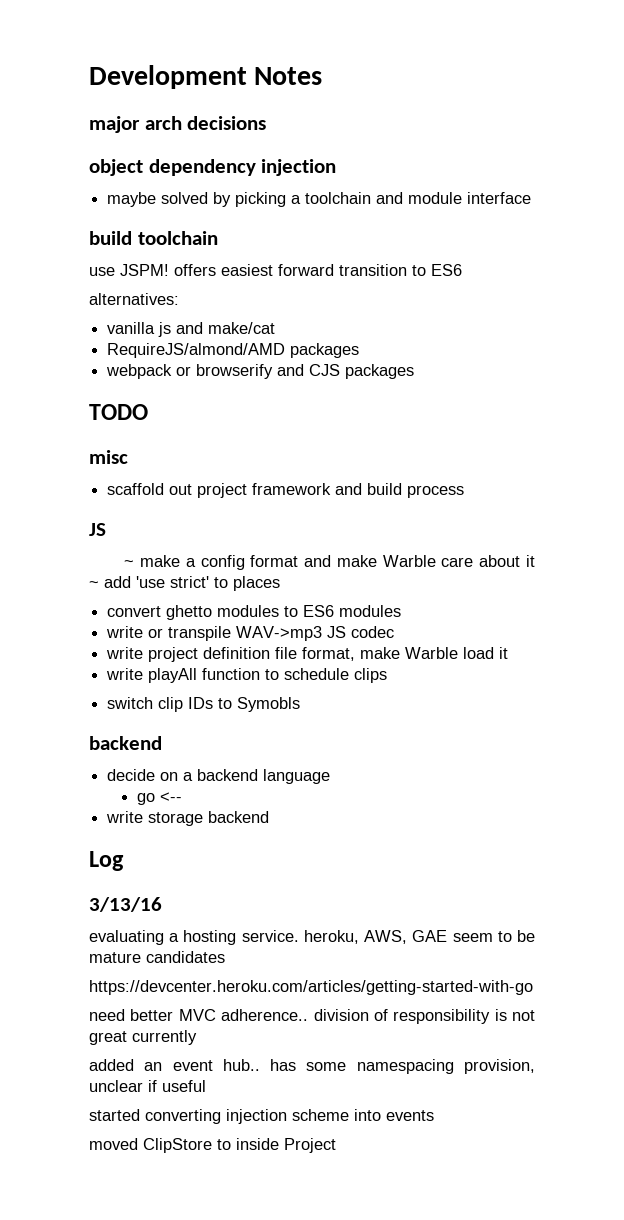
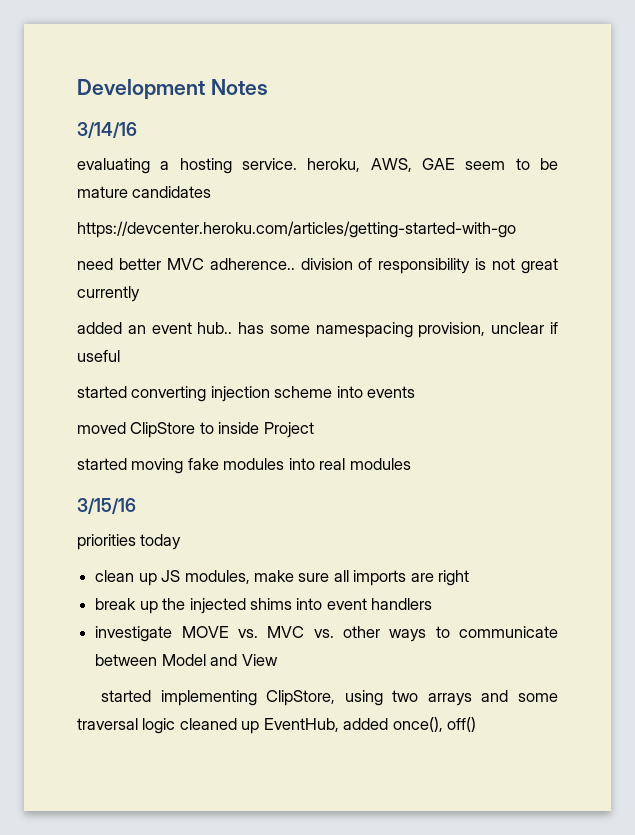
[89,116,267,133] [89,159,337,176] [107,192,532,207] [89,231,218,245] [89,264,462,276] [89,293,179,305] [107,322,276,337] [107,343,360,358] [106,364,415,379] [89,404,148,420] [89,450,128,464] [107,483,465,498] [89,523,106,536] [124,555,535,570] [89,576,280,591] [107,605,402,620] [106,626,395,641] [106,647,509,662] [106,668,388,683] [107,697,301,712] [89,736,162,750] [107,769,331,784] [136,792,182,805] [106,811,270,826] [89,851,124,871] [89,897,162,912] major arch decisions // object dependency injection // maybe solved by picking a toolchain and module interface // build toolchain // use JSPM! offers easiest forward transition to ES6 // alternatives: // vanilla js and make/cat // RequireJS/almond/AMD packages // webpack or browserify and CJS packages // TODO // misc // scaffold out project framework and build process // JS // ~ make a config format and make Warble care about it ~ add 'use strict' to places // convert ghetto modules to ES6 modules // write or transpile WAV->mp3 JS codec // write project definition file format, make Warble load it // write playAll function to schedule clips // switch clip IDs to Symobls // backend // decide on a backend language // go <-- // write storage backend // Log // 3/13/16 -> [77,122,137,138] 3/14/16
(336, 1145) none -> [77,458,411,474] [77,498,136,514] [77,534,182,550] [95,570,470,586] [95,598,433,614] [95,626,558,642] [95,654,278,666] [101,690,558,706] [77,717,477,734] // started moving fake modules into real modules // 3/15/16 // priorities today // clean up JS modules, make sure all imports are right // break up the injected shims into event handlers // investigate MOVE vs. MVC vs. other ways to communicate between Model and View // started implementing ClipStore, using two arrays and some traversal logic cleaned up EventHub, added once(), off()

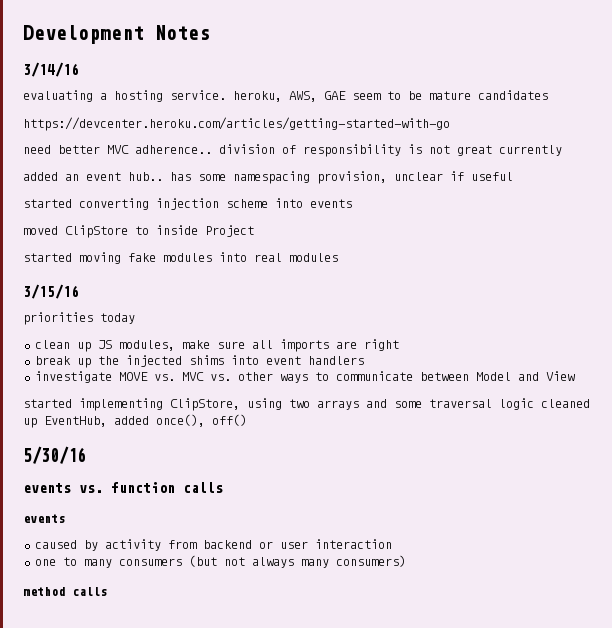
(477, 724) none -> [23,446,86,464] [23,482,223,493] [23,514,65,523] [34,539,392,551] [34,555,406,568] [23,587,107,596] // 5/30/16 // events vs. function calls // events // caused by activity from backend or user interaction // one to many consumers (but not always many consumers) // method calls

